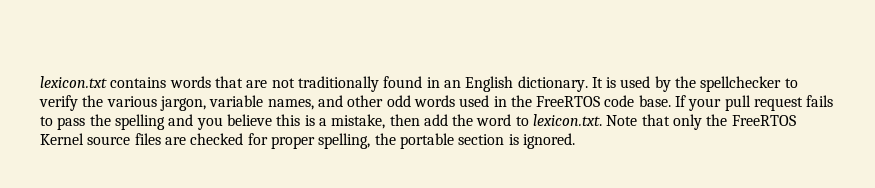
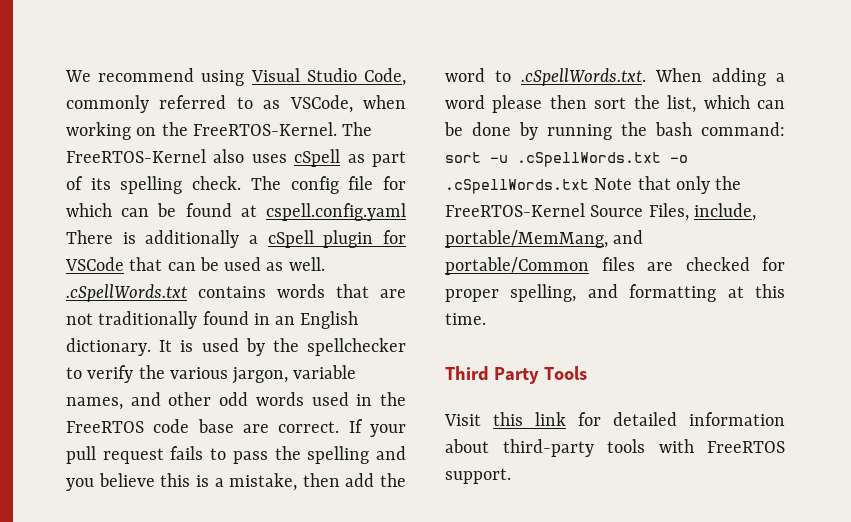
[40,76,107,88] lexicon.txt -> [65,68,406,86] [66,95,406,113] [66,122,373,140] [66,149,406,167] [66,176,406,194] [66,203,406,221] [66,230,406,248] [65,257,325,271] [66,284,187,302] We recommend using Visual Studio Code, commonly referred to as VSCode, when working on the FreeRTOS-Kernel. The FreeRTOS-Kernel also uses cSpell as part of its spelling check. The config file for which can be found at cspell.config.yaml There is additionally a cSpell plugin for VSCode that can be used as well. .cSpellWords.txt
[638,95,671,107] base. -> [197,419,340,433] base are correct.
[533,114,796,130] [40,133,131,145] lexicon.txt. Note that only the FreeRTOS Kernel source -> [521,68,785,86] [445,95,785,113] [444,122,785,140] [445,152,688,167] [445,176,742,194] [445,203,756,221] [445,230,644,248] [445,257,589,275] .cSpellWords.txt. When adding a word please then sort the list, which can be done by running the bash command: sort -u .cSpellWords.txt -o .cSpellWords.txt Note that only the FreeRTOS-Kernel Source Files, include, portable/MemMang, and portable/Common
[374,133,575,149] the portable section is ignored. -> [587,284,785,302] [445,313,486,325] [445,366,587,384] [444,412,785,426] [445,439,785,457] [445,468,511,484] and formatting at this time. // Third Party Tools // Visit this link for detailed information about third-party tools with FreeRTOS support.

